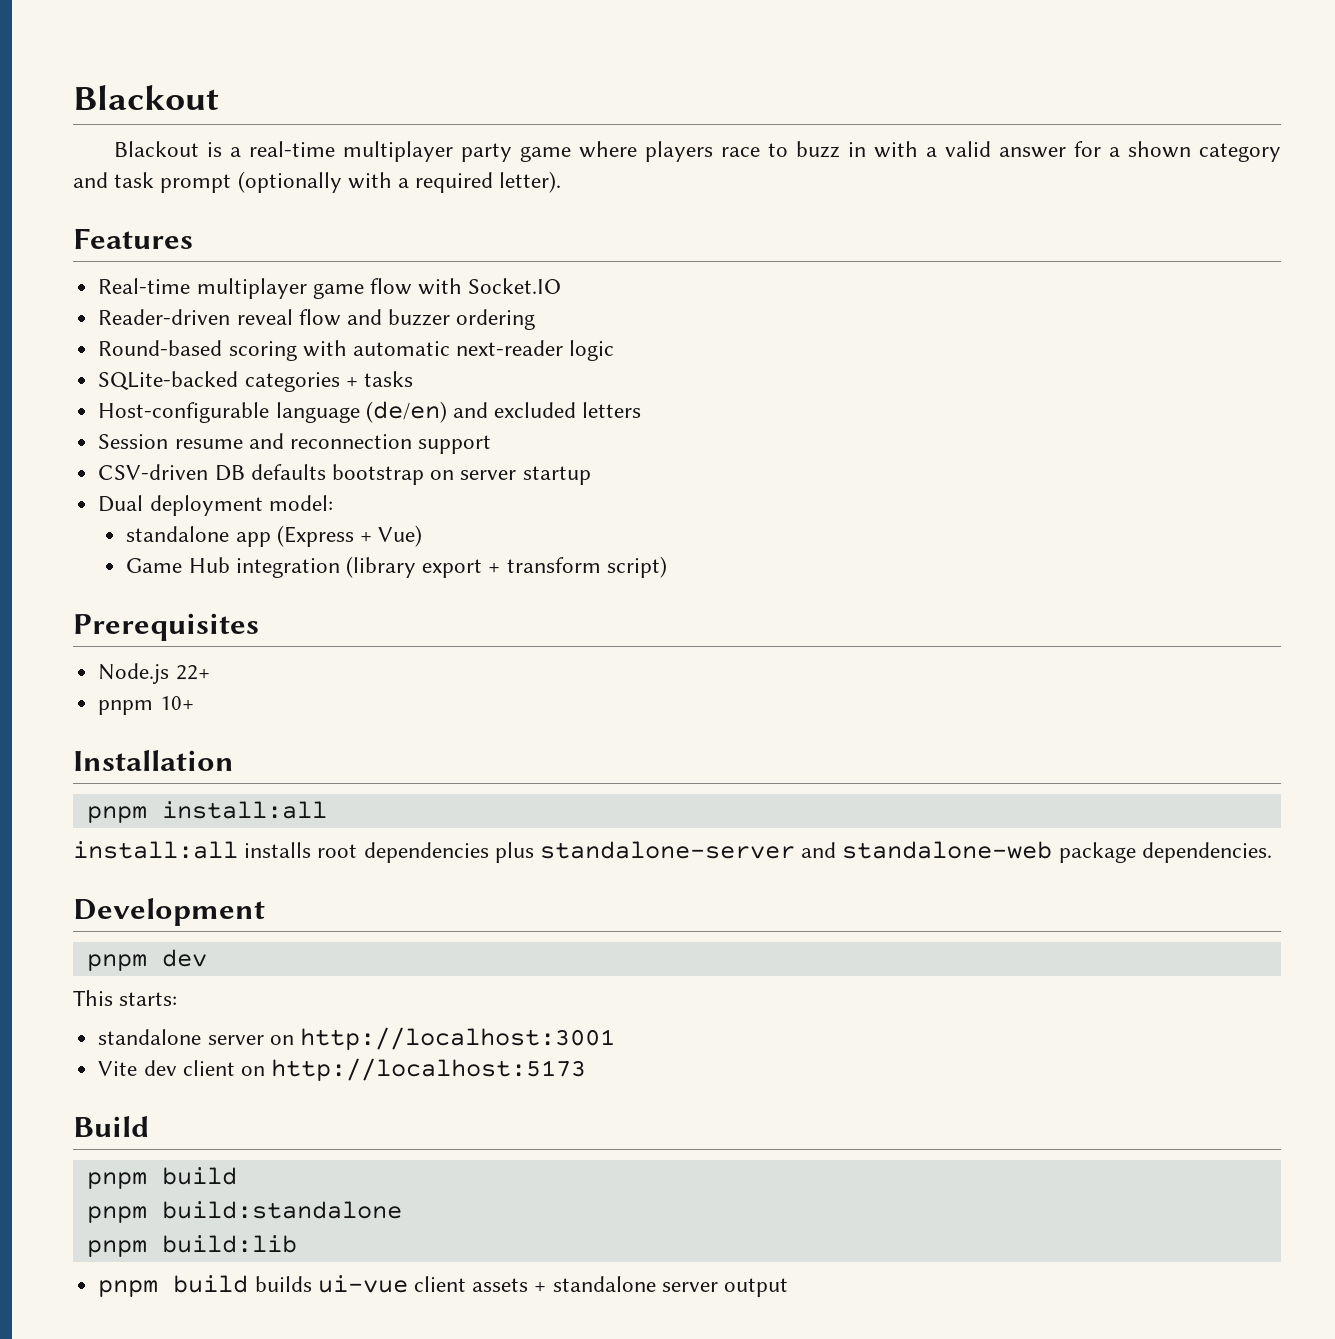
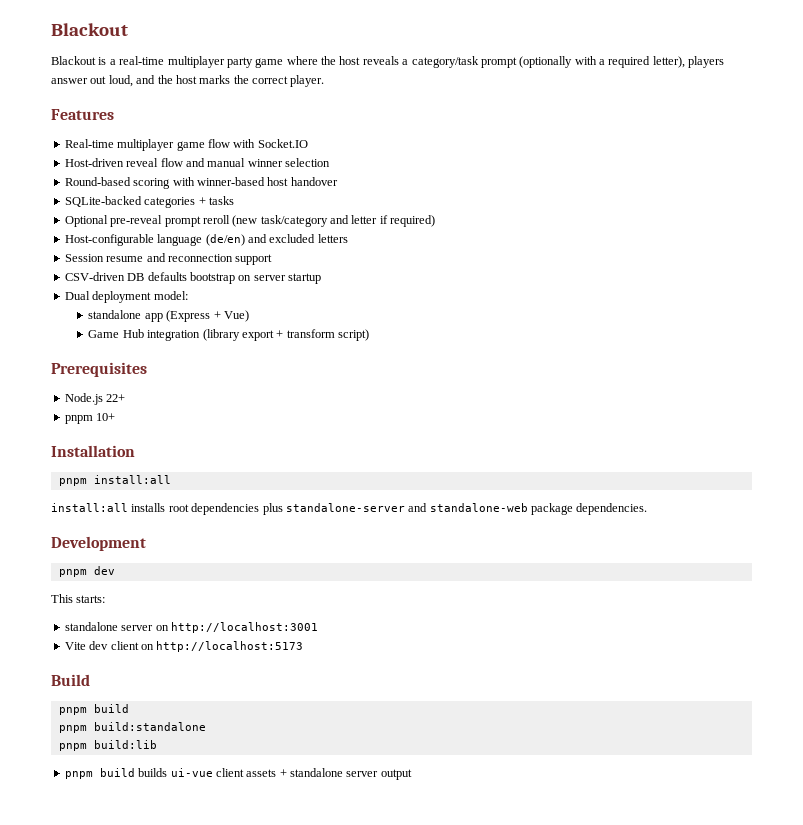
[644,141,1281,162] [73,172,155,188] players race to buzz in with a valid answer for a shown category and task -> [321,56,479,68] the host reveals a category/task
[499,171,562,193] letter). -> [652,56,725,68] [51,75,325,87] letter), players answer out loud, and the host marks the correct player.
[98,309,231,325] Reader-driven -> [64,158,124,167] Host-driven
[388,309,536,330] buzzer ordering -> [207,158,330,167] manual winner selection
[352,340,615,361] automatic next-reader logic -> [196,177,338,186] winner-based host handover
(413, 379) none -> [64,215,436,227] // Optional pre-reveal prompt reroll (new task/category and letter if required)

